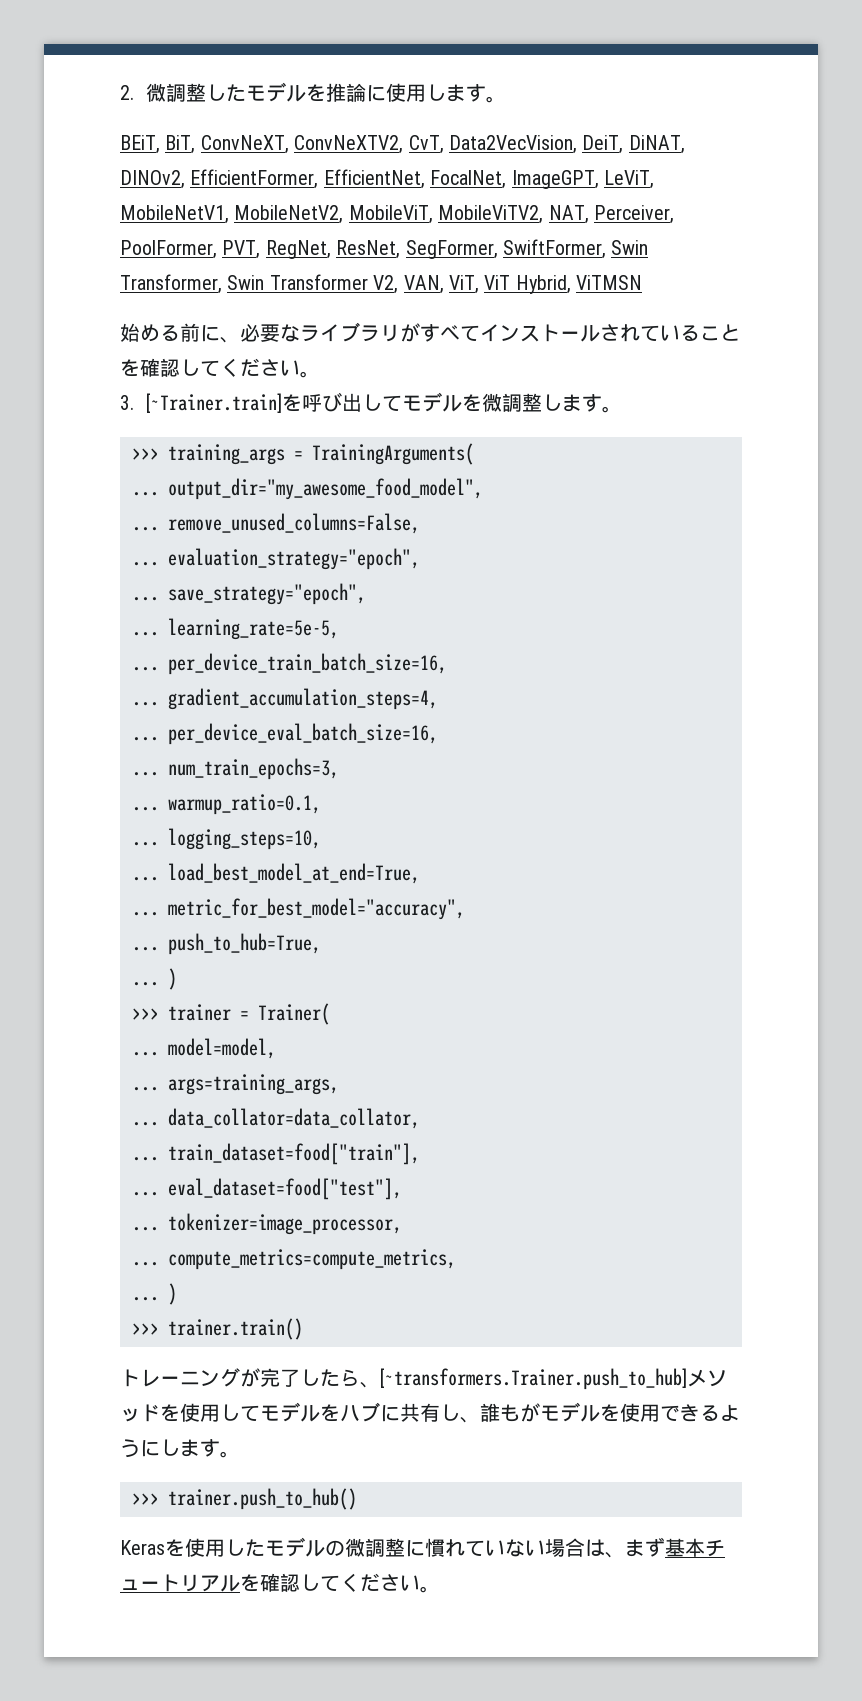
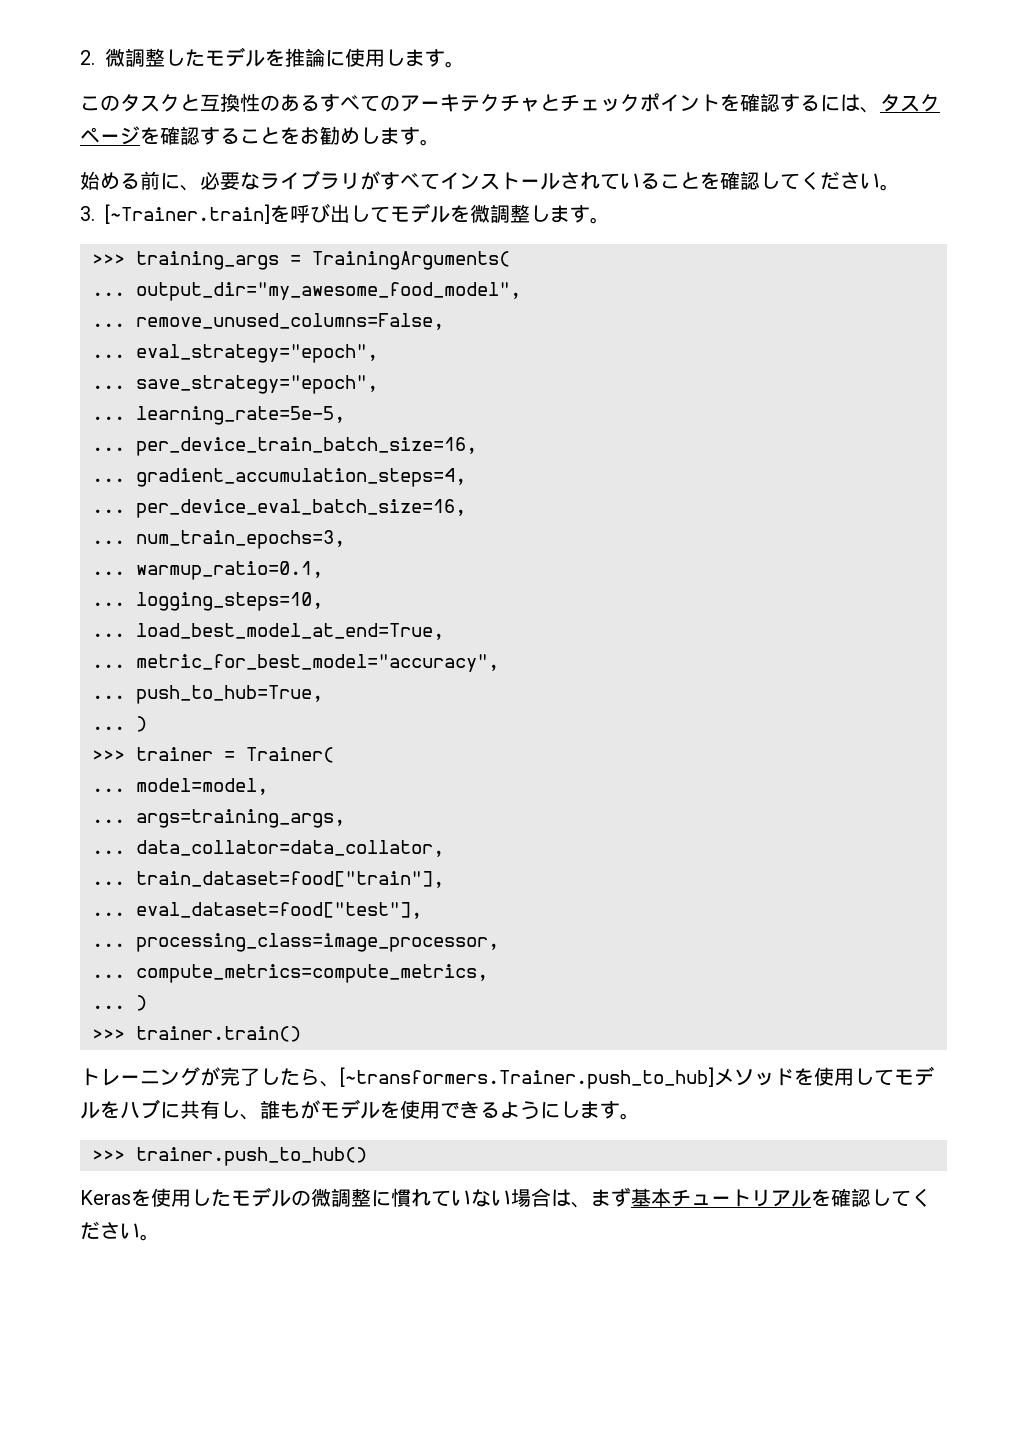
[120,135,685,154] [120,169,654,189] [120,205,674,224] [120,239,649,259] [120,274,643,294] BEiT, BiT, ConvNeXT, ConvNeXTV2, CvT, Data2VecVision, DeiT, DiNAT, DINOv2, EfficientFormer, EfficientNet, FocalNet, ImageGPT, LeViT, MobileNetV1, MobileNetV2, MobileViT, MobileViTV2, NAT, Perceiver, PoolFormer, PVT, RegNet, ResNet, SegFormer, SwiftFormer, Swin Transformer, Swin Transformer V2, VAN, ViT, ViT Hybrid, ViTMSN -> [80,93,940,113] [80,126,440,146] このタスクと互換性のあるすべてのアーキテクチャとチェックポイントを確認するには、タスクページを確認することをお勧めします。
[168,548,420,570] evaluation_strategy="epoch", -> [136,344,378,363] eval_strategy="epoch",
[168,1213,402,1235] tokenizer=image_processor, -> [136,933,499,952] processing_class=image_processor,

